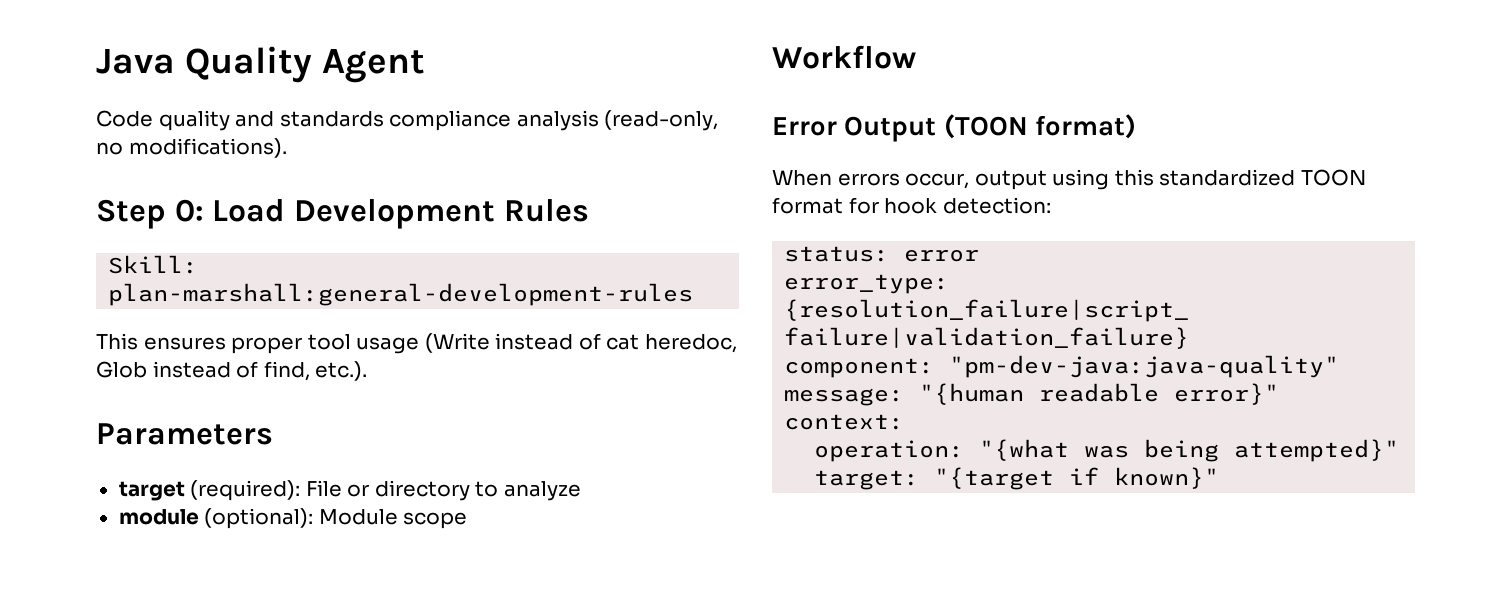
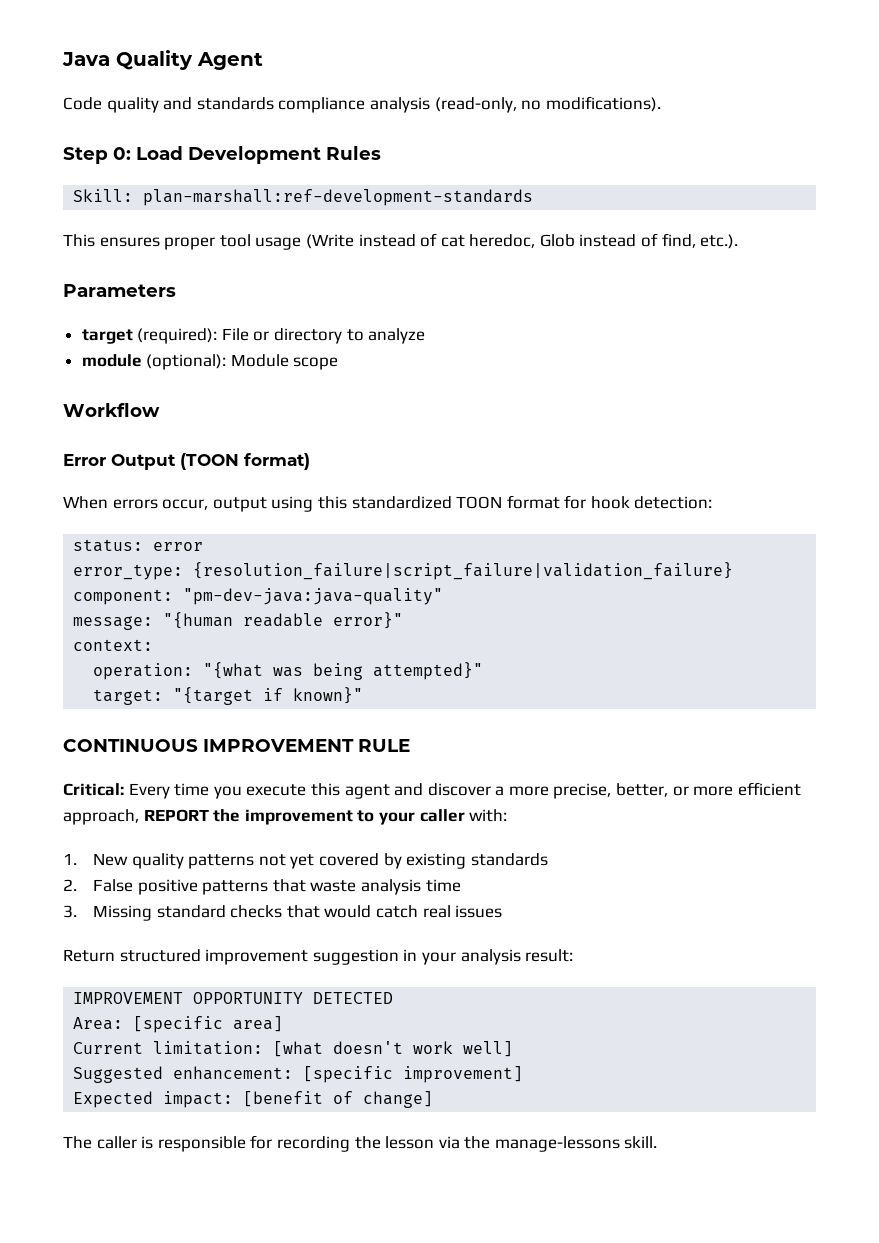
[108,283,694,306] plan-marshall:general-development-rules -> [143,189,534,206] plan-marshall:ref-development-standards
(1220, 478) none -> [63,739,410,752] [63,782,801,799] [63,809,508,825] [63,853,548,869] [63,879,461,895] [63,905,503,921] [63,949,574,965] [73,992,394,1004] [73,1016,284,1033] [73,1041,514,1057] [73,1066,524,1083] [73,1091,434,1108] [63,1135,658,1152] // CONTINUOUS IMPROVEMENT RULE // Critical: Every time you execute this agent and discover a more precise, better, or more efficient approach, REPORT the improvement to your caller with: // 1. New quality patterns not yet covered by existing standards // 2. False positive patterns that waste analysis time // 3. Missing standard checks that would catch real issues // Return structured improvement suggestion in your analysis result: // IMPROVEMENT OPPORTUNITY DETECTED // Area: [specific area] // Current limitation: [what doesn't work well] // Suggested enhancement: [specific improvement] // Expected impact: [benefit of change] // The caller is responsible for recording the lesson via the manage-lessons skill.

